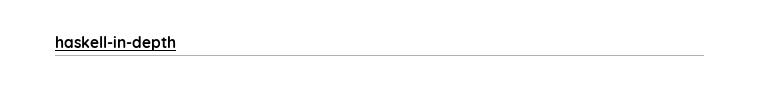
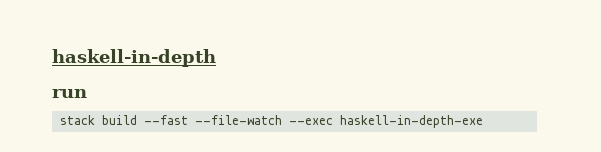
(176, 43) none -> [52,89,87,98] [59,115,483,128] // run // stack build --fast --file-watch --exec haskell-in-depth-exe

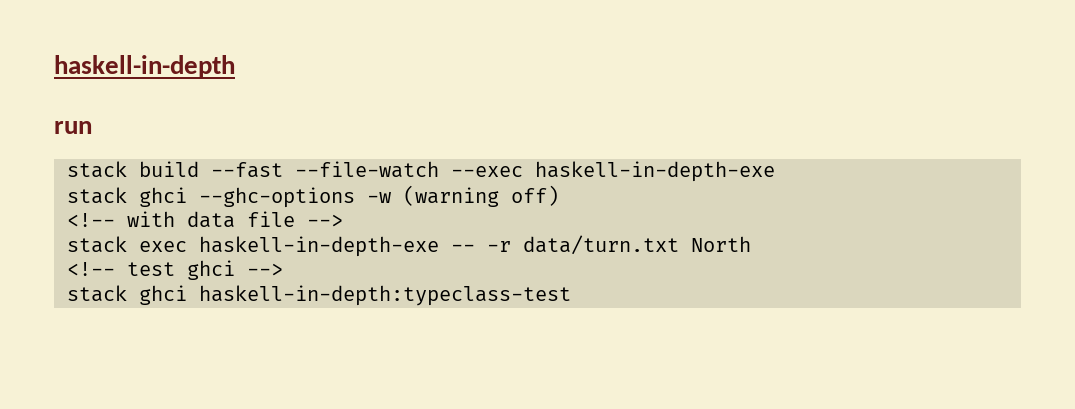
(483, 121) none -> [66,185,559,208] [66,211,343,228] [66,235,751,257] [66,260,283,280] [66,285,571,306] // stack ghci --ghc-options -w (warning off) // <!-- with data file --> // stack exec haskell-in-depth-exe -- -r data/turn.txt North // <!-- test ghci --> // stack ghci haskell-in-depth:typeclass-test

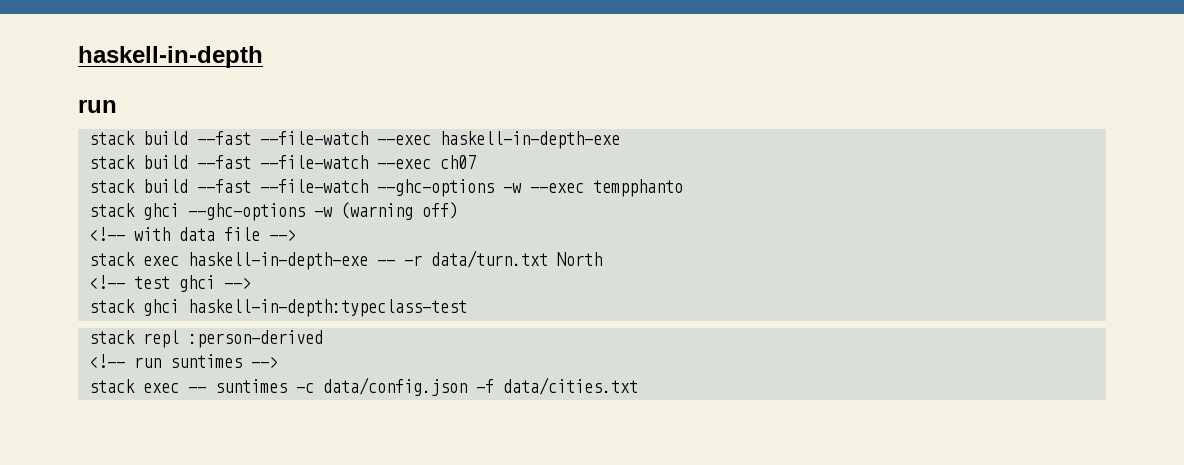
(775, 171) none -> [89,155,477,169] [89,179,684,197] // stack build --fast --file-watch --exec ch07 // stack build --fast --file-watch --ghc-options -w --exec tempphanto
(571, 295) none -> [89,330,324,348] [89,354,279,368] [89,377,639,396] // stack repl :person-derived // <!-- run suntimes --> // stack exec -- suntimes -c data/config.json -f data/cities.txt

